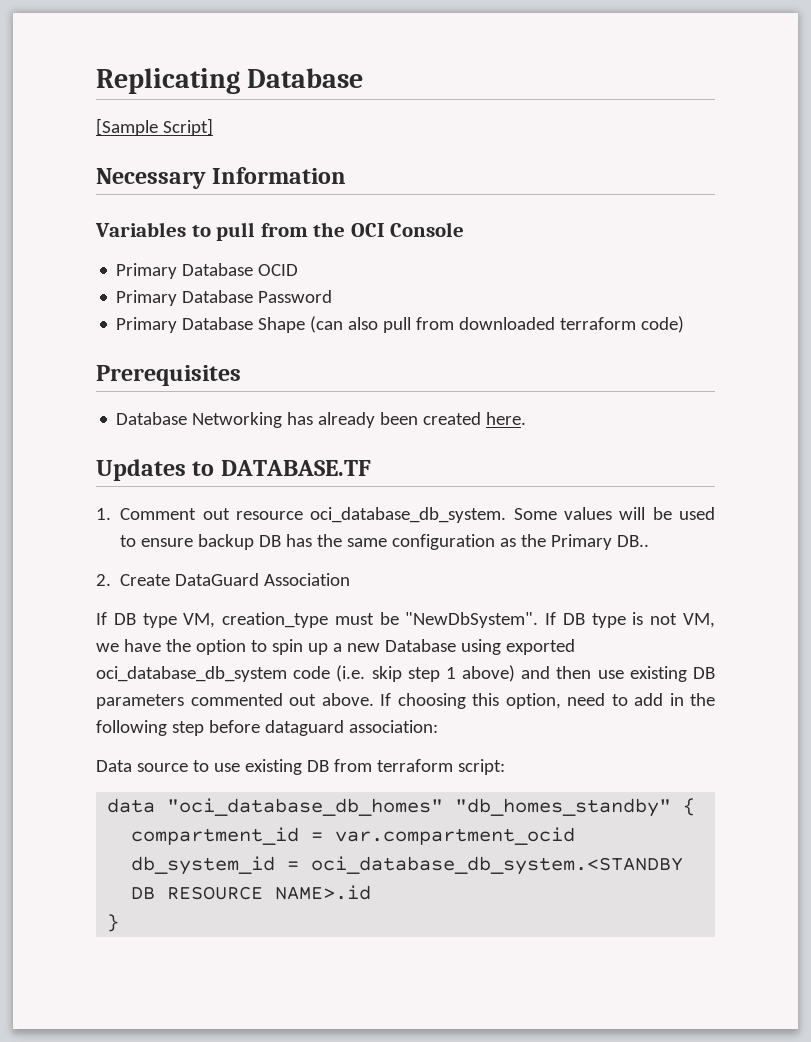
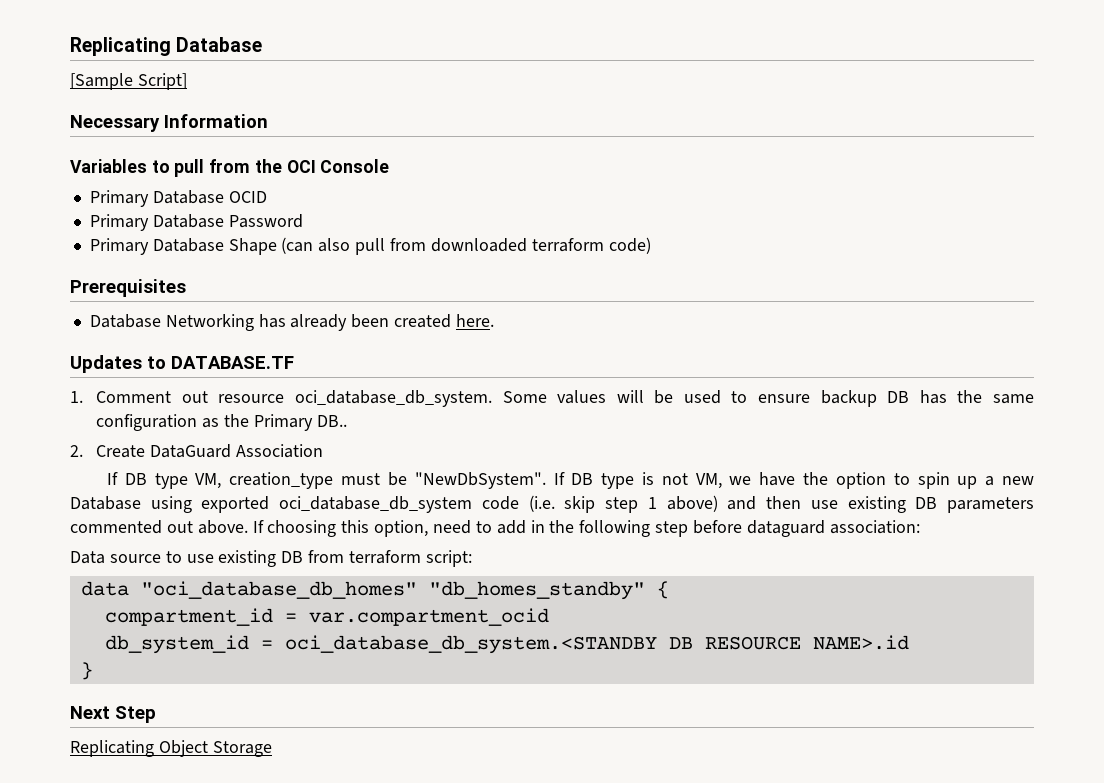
(120, 923) none -> [70,706,156,723] [70,740,272,757] // Next Step // Replicating Object Storage

